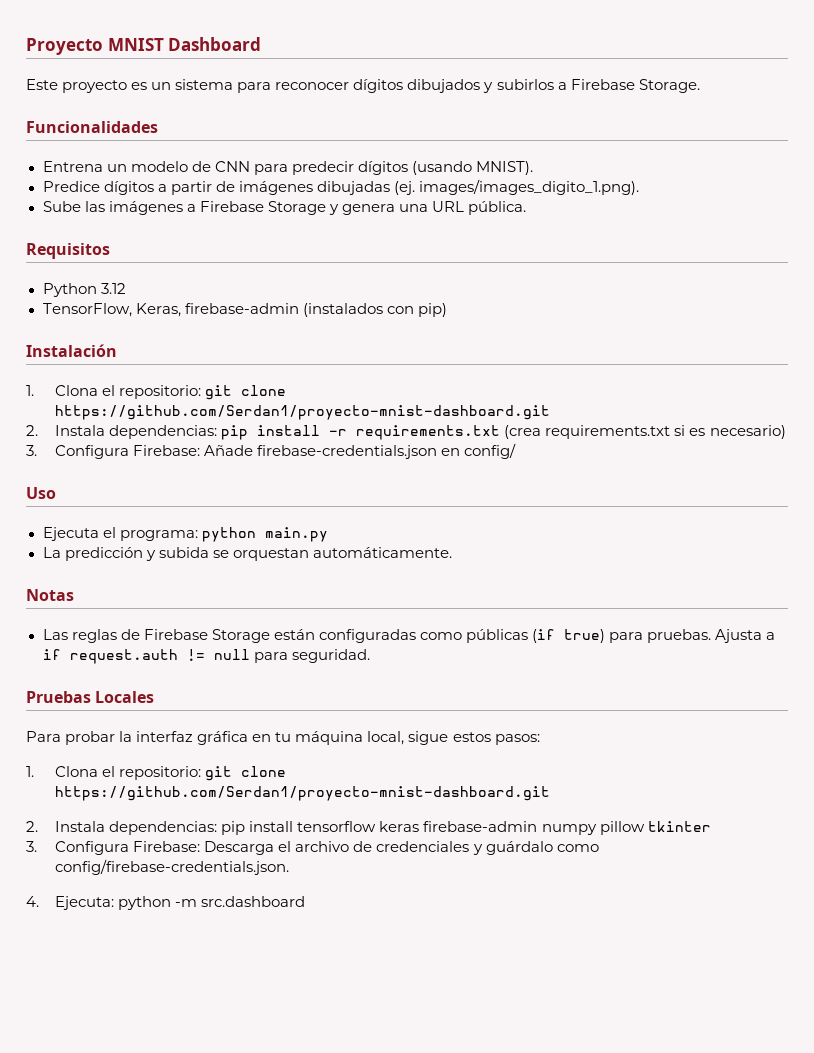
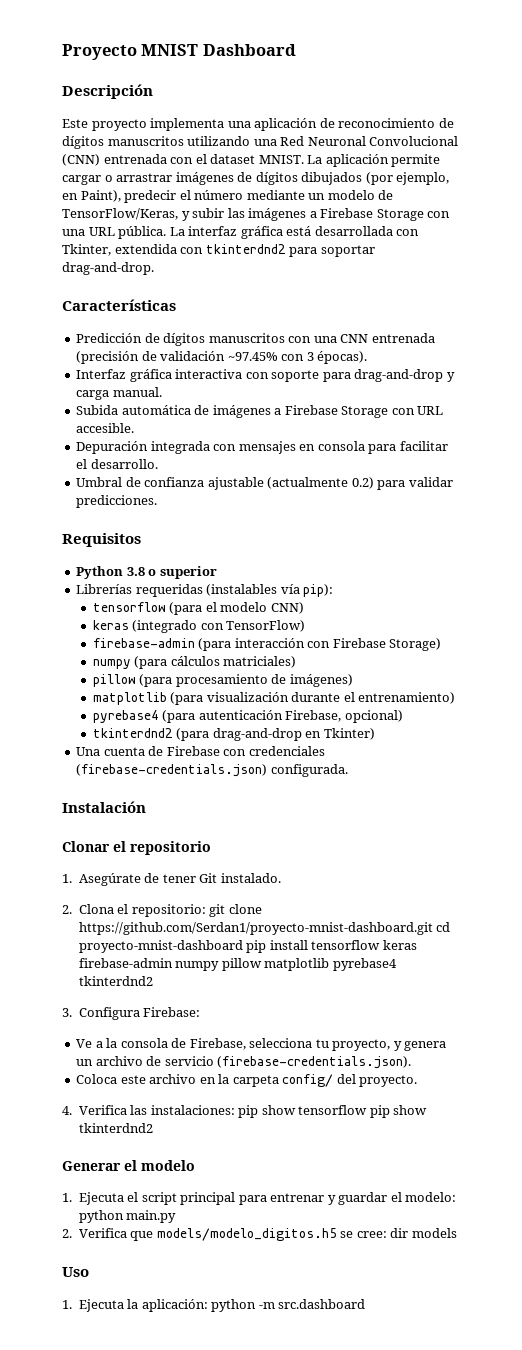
(262, 44) none -> [62,84,153,99] // Descripción
[131,79,700,93] [26,121,158,133] [42,161,533,175] [42,179,639,195] [42,201,81,212] es un sistema para reconocer dígitos dibujados y subirlos a Firebase Storage. // Funcionalidades // Entrena un modelo de CNN para predecir dígitos (usando MNIST). // Predice dígitos a partir de imágenes dibujadas (ej. images/images_digito_1.png). // Sube -> [150,118,454,131] [62,136,459,149] [62,154,441,167] [62,172,450,185] [62,190,394,203] [62,208,225,221] implementa una aplicación de reconocimiento de dígitos manuscritos utilizando una Red Neuronal Convolucional (CNN) entrenada con el dataset MNIST. La aplicación permite cargar o arrastrar imágenes de dígitos dibujados (por ejemplo, en Paint), predecir el número mediante un modelo de TensorFlow/Keras, y subir
[328,204,395,215] y genera -> [427,211,451,218] con
[26,243,110,259] [42,283,126,297] [42,303,447,317] [26,344,117,357] [26,385,287,400] [55,405,551,420] [26,425,786,440] [26,443,517,459] [26,487,56,499] [42,527,328,542] [42,547,452,561] [26,589,74,601] [42,629,776,643] [42,649,370,664] [26,691,155,703] [26,731,540,745] [26,766,287,781] [55,786,551,801] [26,821,218,835] // Requisitos // Python 3.12 // TensorFlow, Keras, firebase-admin (instalados con pip) // Instalación // 1. Clona el repositorio: git clone https://github.com/Serdan1/proyecto-mnist-dashboard.git // 2. Instala dependencias: pip install -r requirements.txt (crea requirements.txt si es necesario) // 3. Configura Firebase: Añade firebase-credentials.json en config/ // Uso // Ejecuta el programa: python main.py // La predicción y subida se orquestan automáticamente. // Notas // Las reglas de Firebase Storage están configuradas como públicas (if true) para pruebas. Ajusta a if request.auth != null para seguridad. // Pruebas Locales // Para probar la interfaz gráfica en tu máquina local, sigue estos pasos: // 1. Clona el repositorio: git clone https://github.com/Serdan1/proyecto-mnist-dashboard.git // 2. Instala dependencias: -> [169,226,420,239] [62,244,375,257] [62,262,154,275] [62,299,176,311] [76,333,435,346] [76,351,368,364] [76,369,455,382] [76,387,162,400] [76,405,444,418] [76,423,135,433] [76,441,448,454] [76,459,158,469] [76,477,453,490] [76,495,158,508] [62,533,141,547] [76,566,217,579] [76,584,334,597] [92,602,304,615] [92,620,306,633] [92,638,442,651] [92,656,297,669] [92,674,353,687] [92,692,456,705] [92,710,403,723] [92,728,375,741] [76,746,325,756] [76,764,348,777] [62,801,146,813] [62,841,211,855] [62,873,281,886] [62,904,262,917] [78,922,451,935] [78,940,243,953] La interfaz gráfica está desarrollada con Tkinter, extendida con tkinterdnd2 para soportar drag-and-drop. // Características // Predicción de dígitos manuscritos con una CNN entrenada (precisión de validación ~97.45% con 3 épocas). // Interfaz gráfica interactiva con soporte para drag-and-drop y carga manual. // Subida automática de imágenes a Firebase Storage con URL accesible. // Depuración integrada con mensajes en consola para facilitar el desarrollo. // Umbral de confianza ajustable (actualmente 0.2) para validar predicciones. // Requisitos // Python 3.8 o superior // Librerías requeridas (instalables vía pip): // tensorflow (para el modelo CNN) // keras (integrado con TensorFlow) // firebase-admin (para interacción con Firebase Storage) // numpy (para cálculos matriciales) // pillow (para procesamiento de imágenes) // matplotlib (para visualización durante el entrenamiento) // pyrebase4 (para autenticación Firebase, opcional) // tkinterdnd2 (para drag-and-drop en Tkinter) // Una cuenta de Firebase con credenciales (firebase-credentials.json) configurada. // Instalación // Clonar el repositorio // 1. Asegúrate de tener Git instalado. // 2. Clona el repositorio: git clone https://github.com/Serdan1/proyecto-mnist-dashboard.git cd proyecto-mnist-dashboard
[647,821,711,832] [26,841,599,855] [55,859,290,875] [26,896,115,910] tkinter // 3. Configura Firebase: Descarga el archivo de credenciales y guárdalo como config/firebase-credentials.json. // 4. Ejecuta: -> [264,958,397,971] [78,976,153,986] [62,1007,201,1020] [76,1038,447,1051] [76,1056,412,1069] [76,1074,418,1087] [62,1105,428,1118] [78,1123,153,1133] [62,1160,195,1171] [62,1192,457,1205] [78,1210,177,1223] [62,1228,457,1241] [62,1267,89,1277] [62,1299,208,1312] matplotlib pyrebase4 tkinterdnd2 // 3. Configura Firebase: // Ve a la consola de Firebase, selecciona tu proyecto, y genera un archivo de servicio (firebase-credentials.json). // Coloca este archivo en la carpeta config/ del proyecto. // 4. Verifica las instalaciones: pip show tensorflow pip show tkinterdnd2 // Generar el modelo // 1. Ejecuta el script principal para entrenar y guardar el modelo: python main.py // 2. Verifica que models/modelo_digitos.h5 se cree: dir models // Uso // 1. Ejecuta la aplicación:

